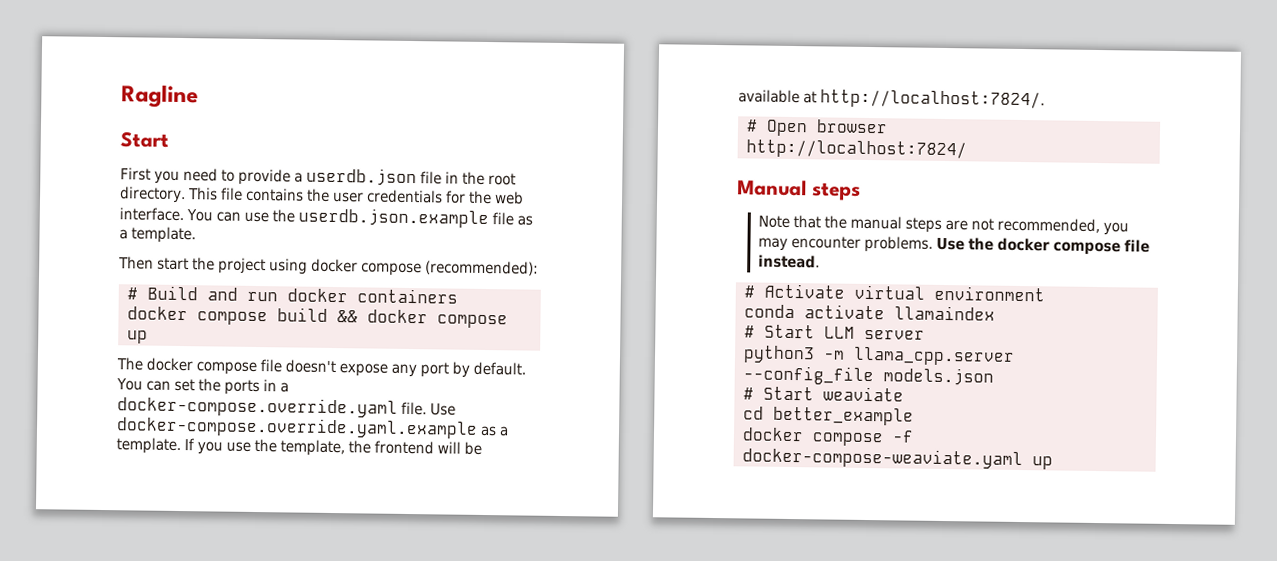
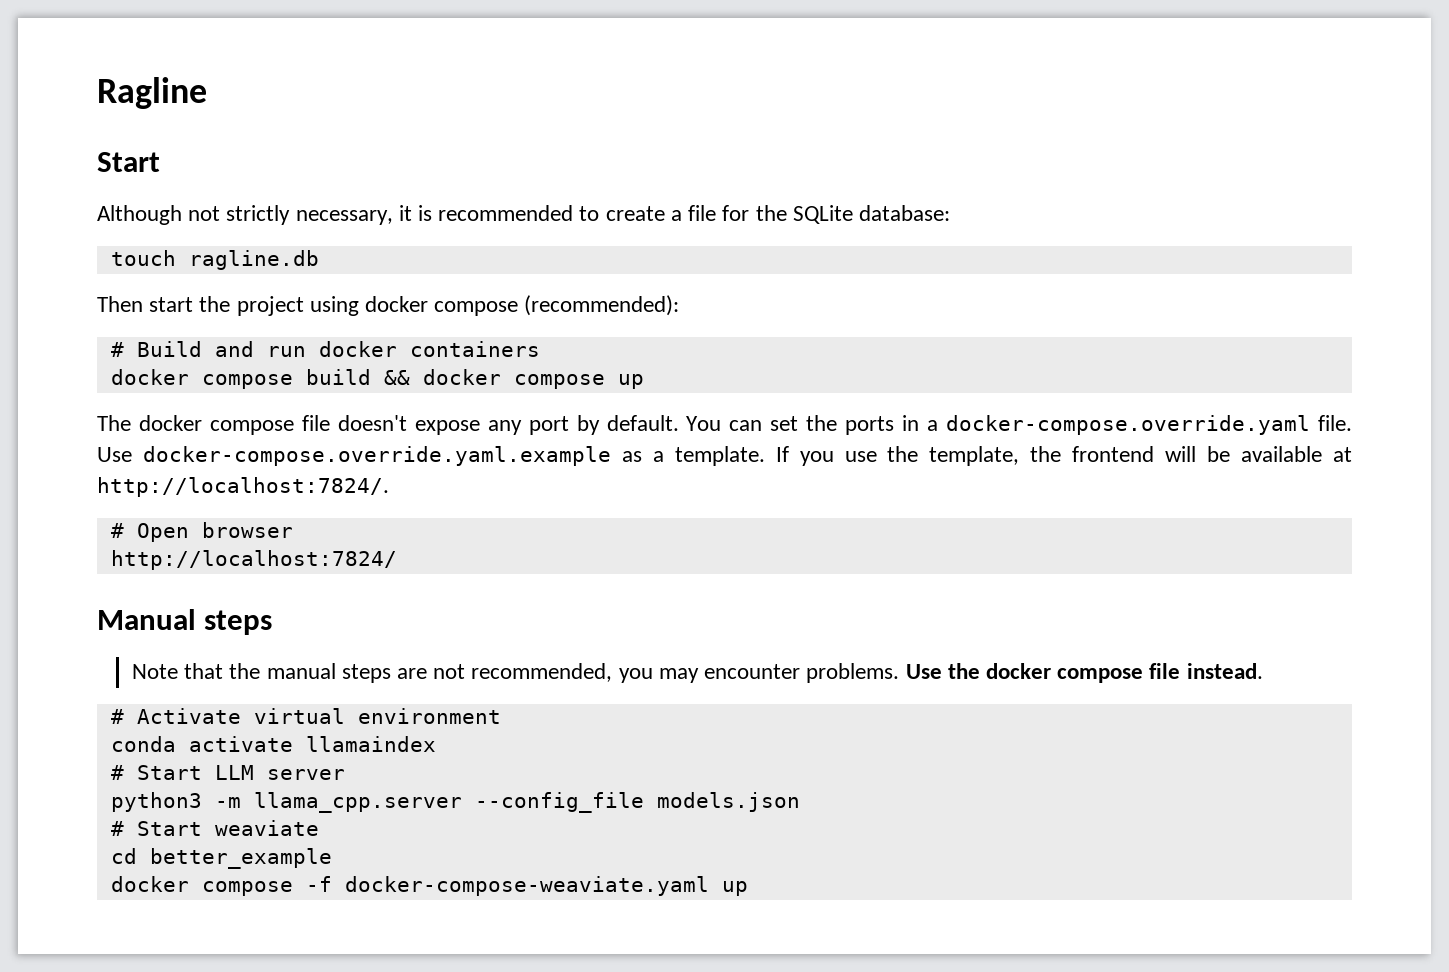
[120,167,517,187] [119,186,525,205] [119,207,534,229] [119,226,197,244] First you need to provide a userdb.json file in the root directory. This file contains the user credentials for the web interface. You can use the userdb.json.example file as a template. -> [97,205,950,225] [110,250,319,270] Although not strictly necessary, it is recommended to create a file for the SQLite database: // touch ragline.db

